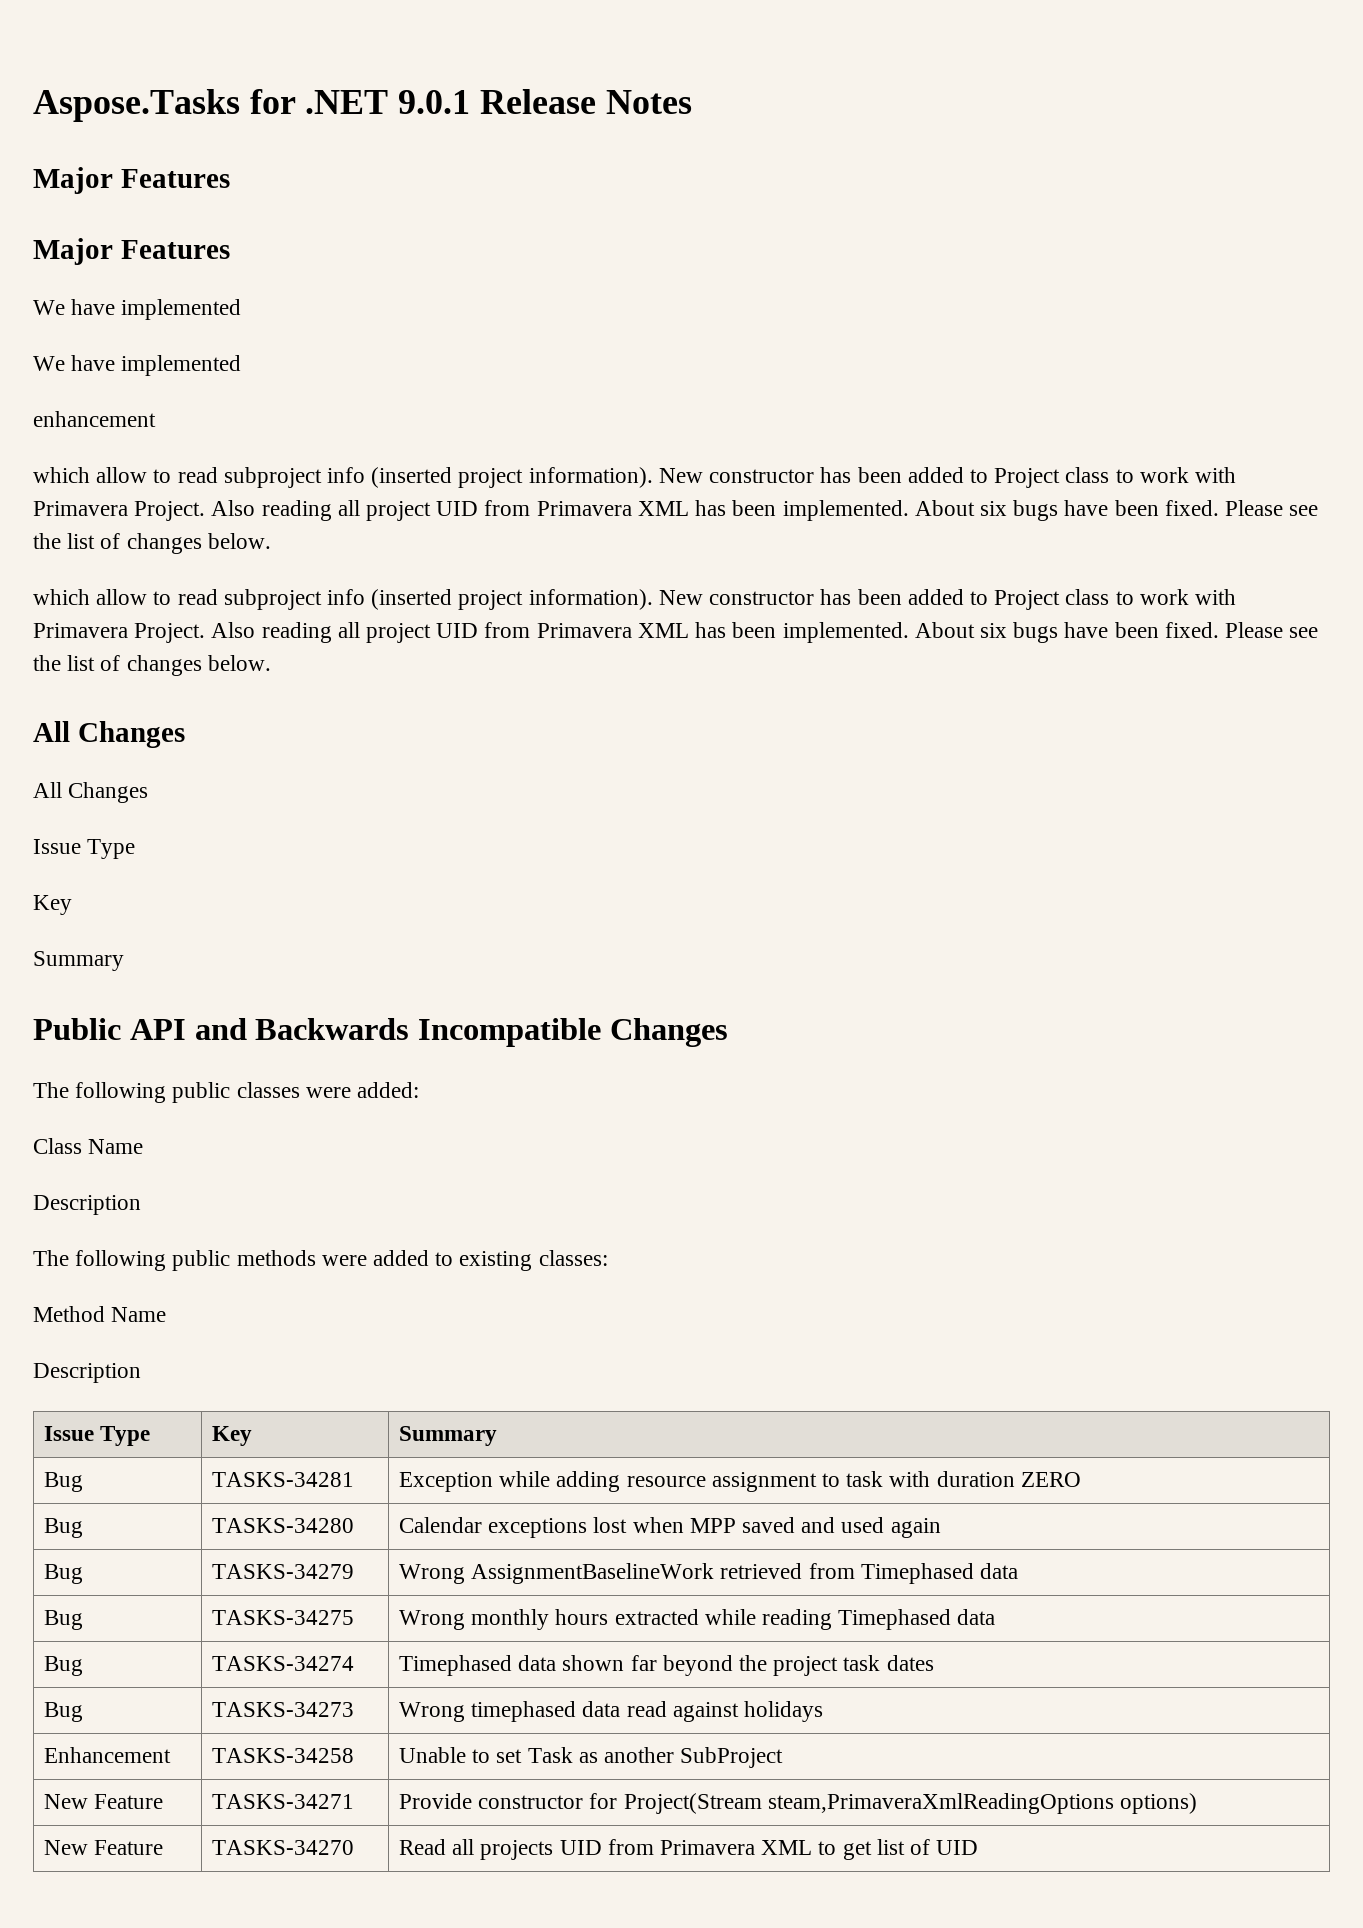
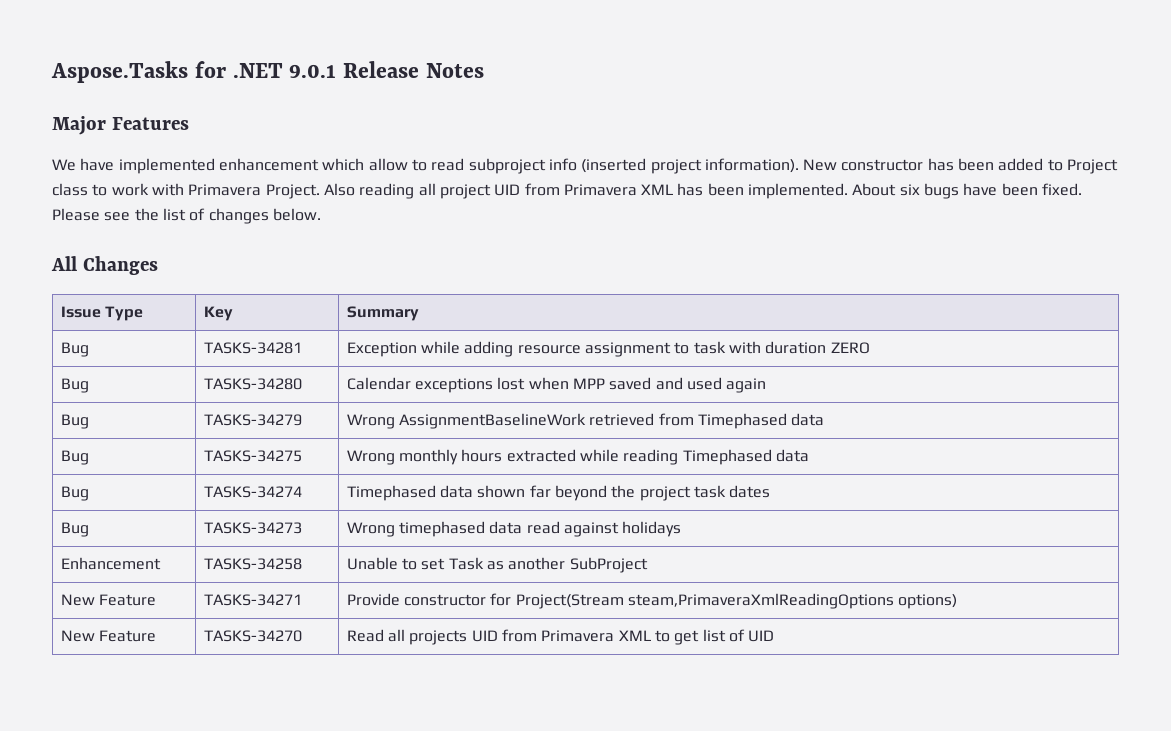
[33,238,230,265] [33,299,242,320] [33,355,242,376] [33,411,156,427] [33,467,1236,488] [33,500,1319,521] [33,533,271,554] // Major Features // We have implemented // We have implemented // enhancement // which allow to read subproject info (inserted project information). New constructor has been added to Project class to work with Primavera Project. Also reading all project UID from Primavera XML has been implemented. About six bugs have been fixed. Please see the list of changes below. // -> [52,158,319,174] // We have implemented enhancement
[33,782,149,803] [33,839,136,859] [33,895,72,915] [33,951,124,971] [33,1018,728,1047] [33,1082,420,1103] [33,1138,144,1154] [33,1195,141,1215] [33,1250,608,1271] [33,1306,167,1322] [33,1363,141,1383] // All Changes // Issue Type // Key // Summary // Public API and Backwards Incompatible Changes // The following public classes were added: // Class Name // Description // The following public methods were added to existing classes: // Method Name // Description -> (158, 265) none

